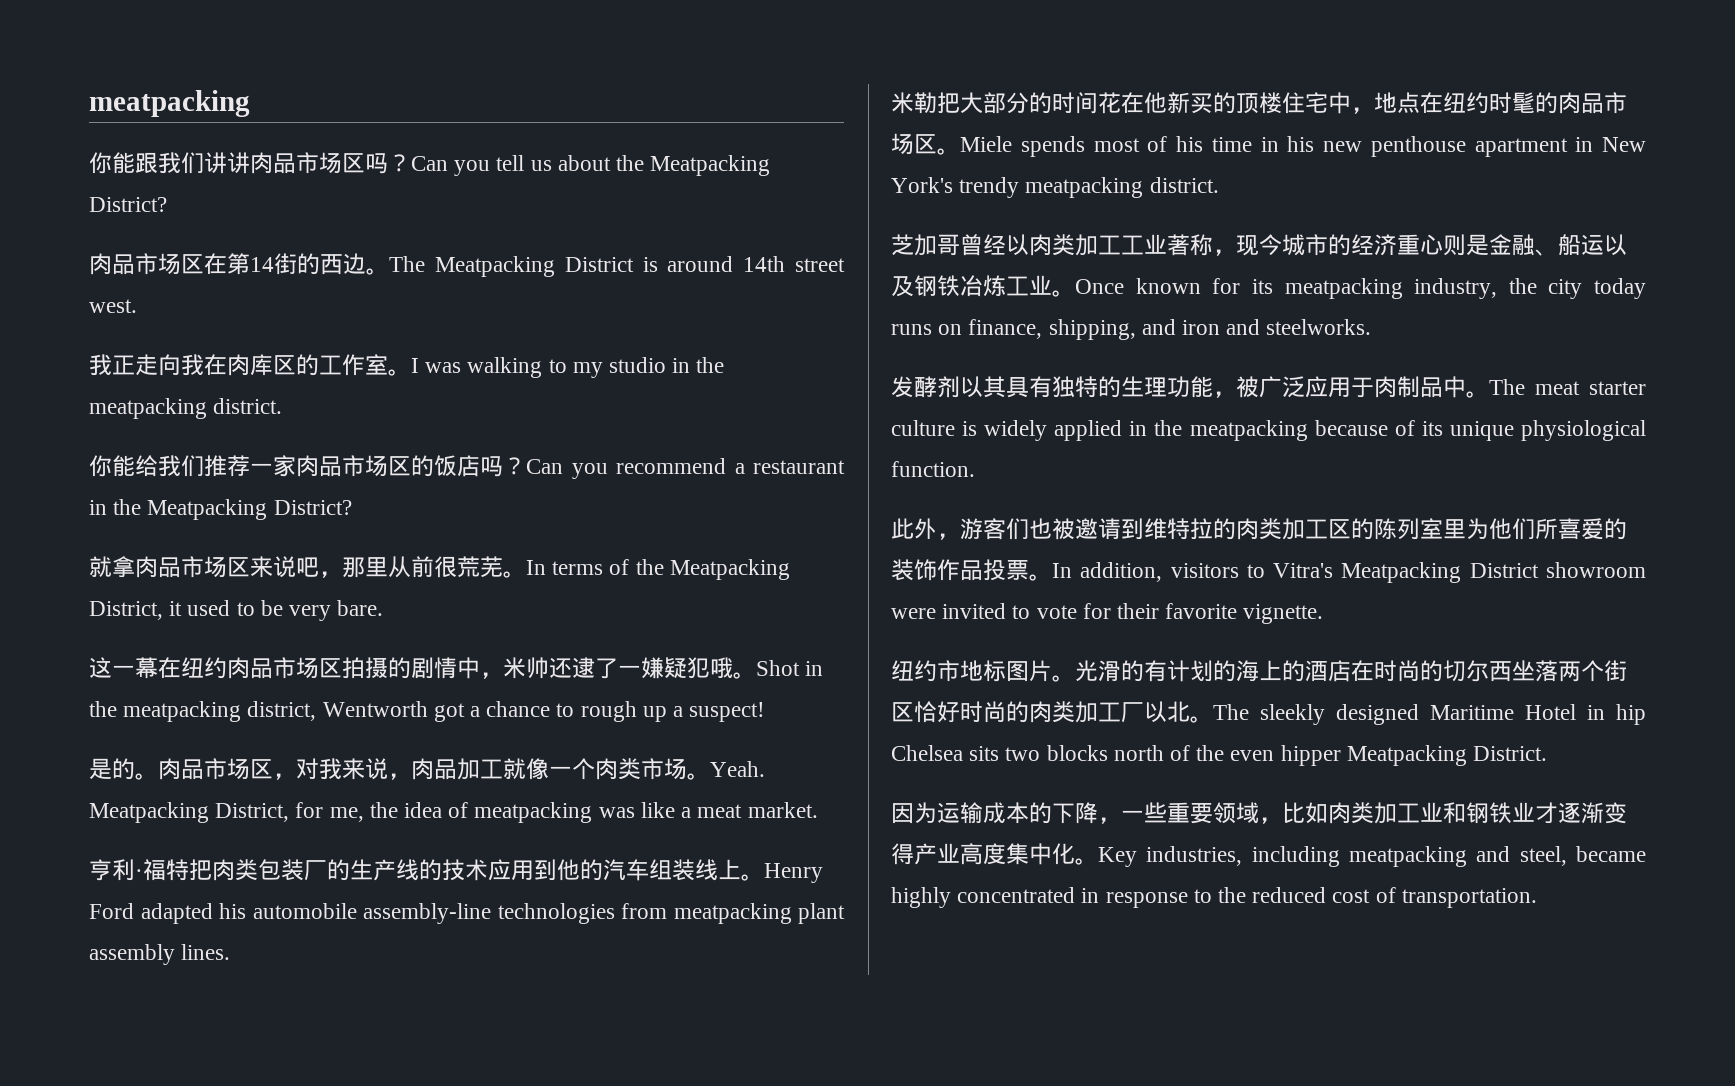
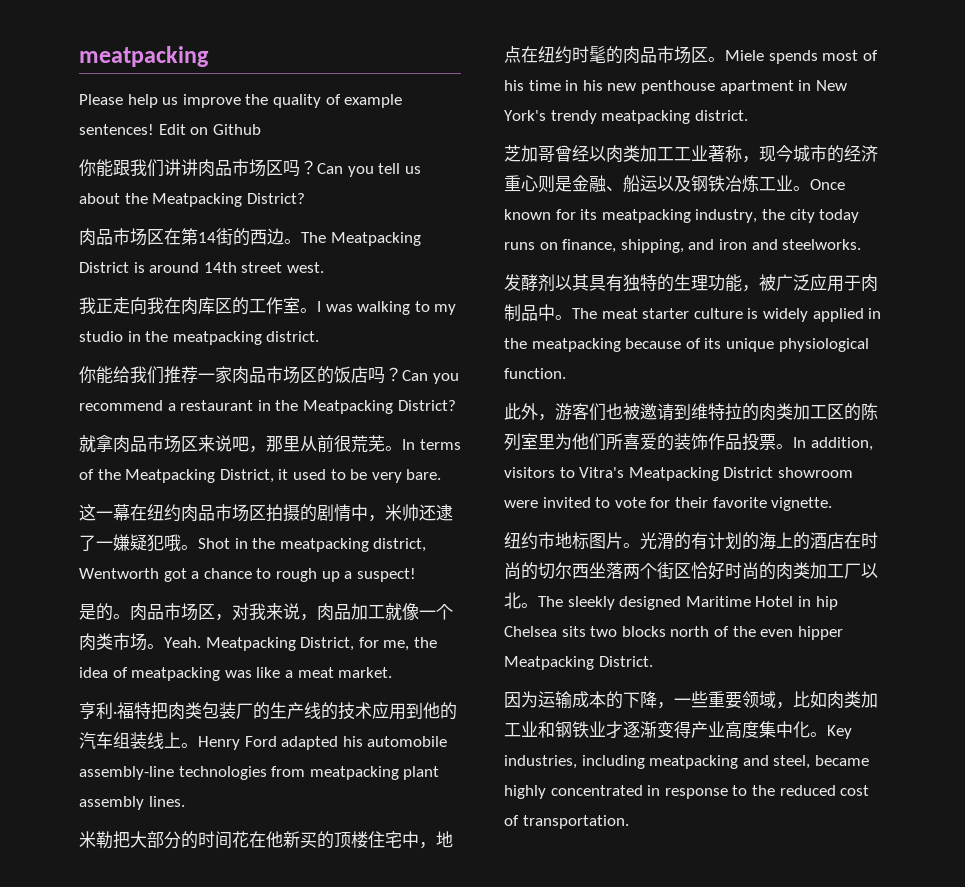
[89,90,250,117] meatpacking -> [79,46,209,67] [79,94,403,108] [79,124,261,135] meatpacking // Please help us improve the quality of example sentences! Edit on Github

